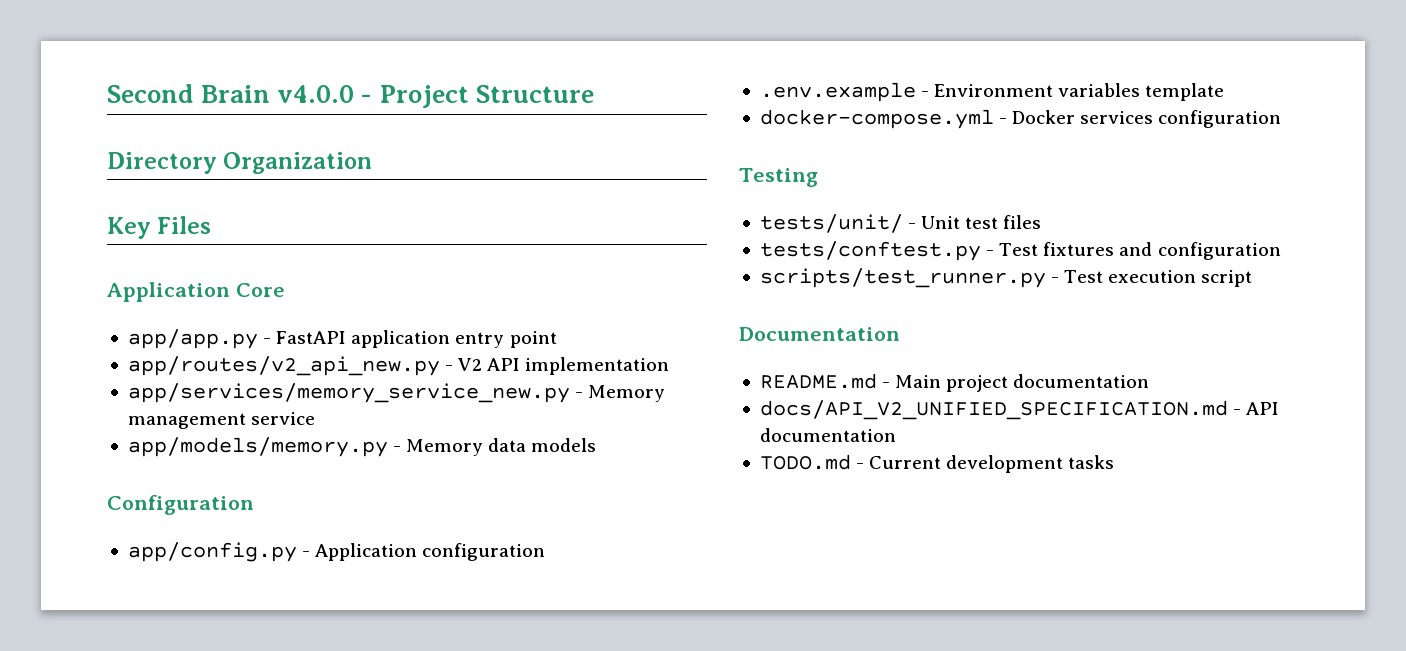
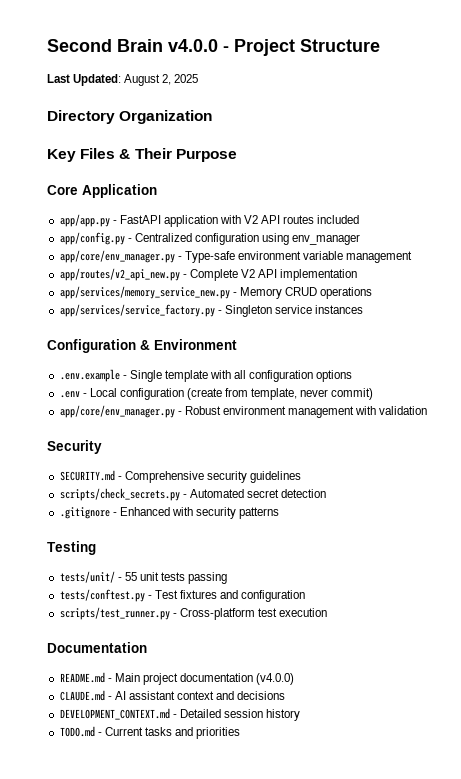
(594, 94) none -> [47,74,199,86] // Last Updated: August 2, 2025
[107,282,285,302] // Application Core -> [119,148,237,162] [47,184,157,198] & Their Purpose // Core Application
[455,331,557,348] entry point -> [220,215,360,224] [59,232,361,245] [59,250,413,263] with V2 API routes included // app/config.py - Centralized configuration using env_manager // app/core/env_manager.py - Type-safe environment variable management
(454, 368) none -> [189,269,238,281] Complete
[127,412,316,429] [127,437,597,457] [107,495,254,515] [127,542,546,562] management service // app/models/memory.py - Memory data models // Configuration // app/config.py - Application configuration -> [284,287,373,299] [59,304,364,317] [47,339,237,353] CRUD operations // app/services/service_factory.py - Singleton service instances // Configuration & Environment
[934,83,1141,97] Environment variables -> [129,370,162,382] Single
[759,109,1282,129] // docker-compose.yml - Docker services configuration -> [210,370,353,382] [59,388,374,400] [59,405,428,418] [47,440,102,454] [59,470,302,483] [59,488,327,501] [59,507,280,519] with all configuration options // .env - Local configuration (create from template, never commit) // app/core/env_manager.py - Robust environment management with validation // Security // SECURITY.md - Comprehensive security guidelines // scripts/check_secrets.py - Automated secret detection // .gitignore - Enhanced with security patterns
[921,215,1042,229] Unit test files -> [124,572,228,584] 55 unit tests passing
[1064,270,1104,283] Test -> [179,608,277,620] Cross-platform test
[1201,270,1253,287] script -> (328, 612) none
[759,400,1280,420] [759,428,896,442] // docs/API_V2_UNIFIED_SPECIFICATION.md - API documentation -> [256,673,295,685] [59,690,286,701] [59,708,301,721] (v4.0.0) // CLAUDE.md - AI assistant context and decisions // DEVELOPMENT_CONTEXT.md - Detailed session history
[946,455,1115,473] development tasks -> [144,727,241,739] tasks and priorities

